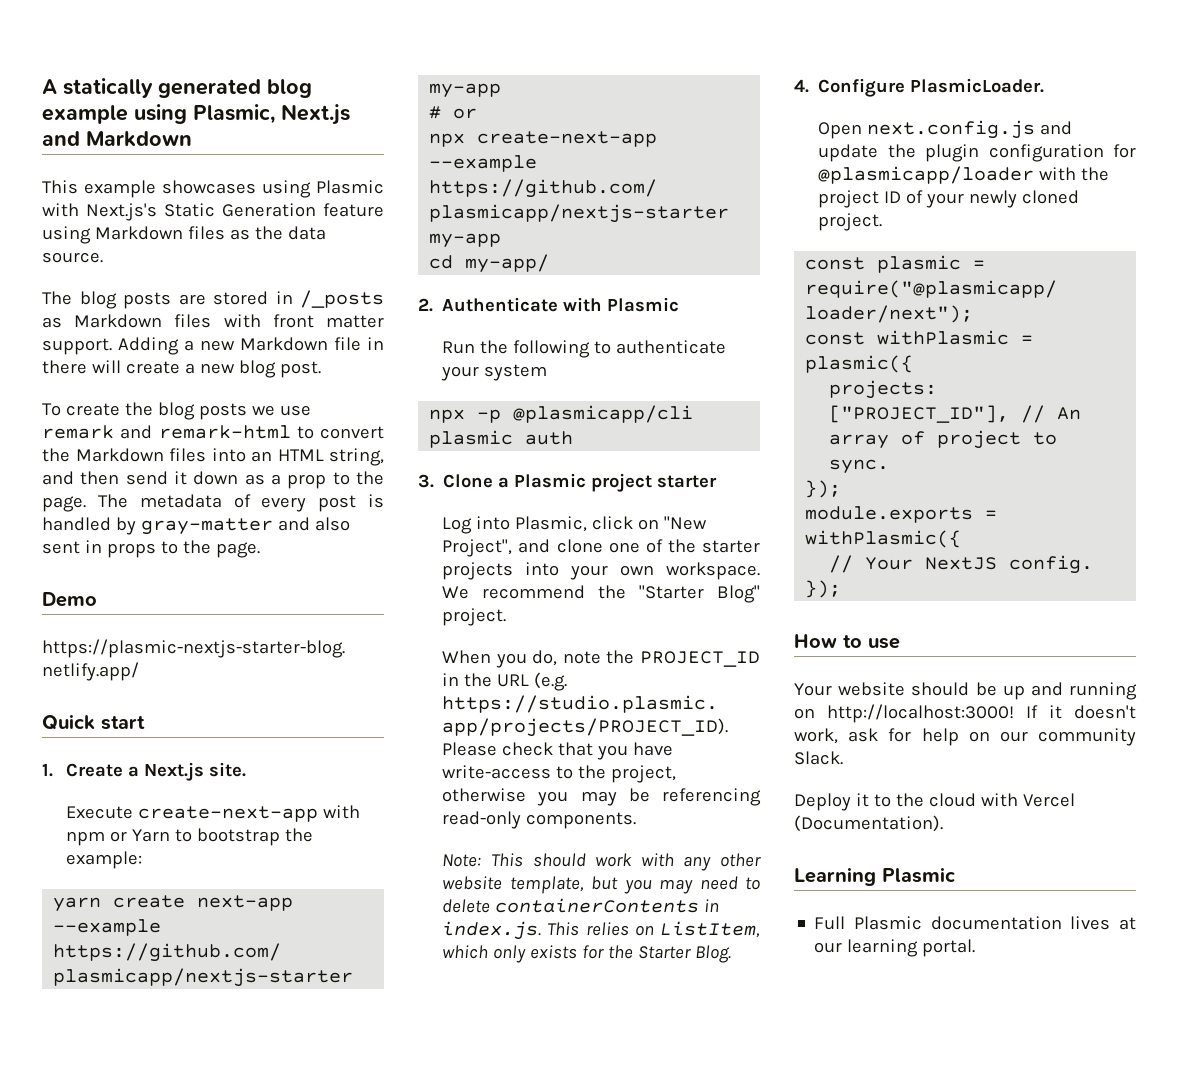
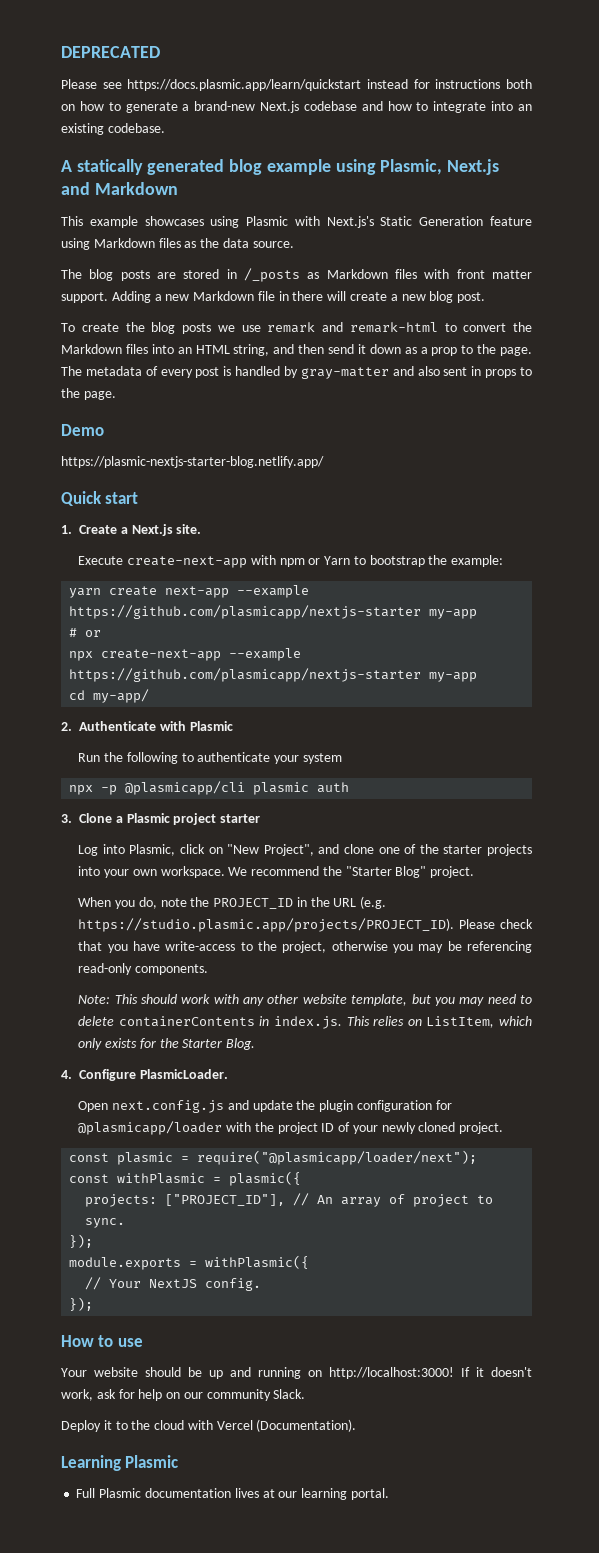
(42, 86) none -> [61,46,160,58] [61,79,532,91] [61,101,533,113] [61,123,165,135] DEPRECATED // Please see https://docs.plasmic.app/learn/quickstart instead for instructions both on how to generate a brand-new Next.js codebase and how to integrate into an existing codebase. //

